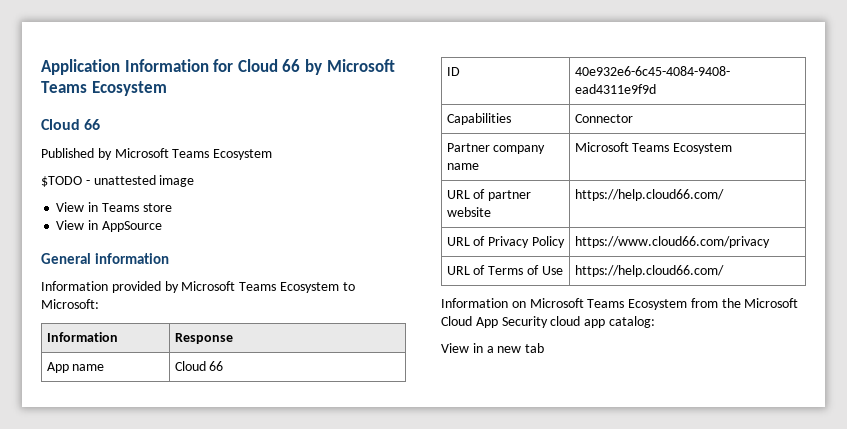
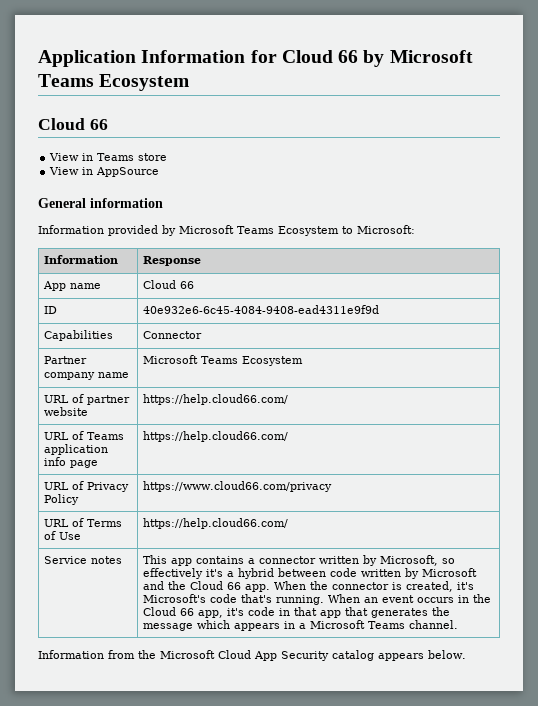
[41,148,273,160] [41,175,195,187] // Published by Microsoft Teams Ecosystem // $TODO - unattested image -> (108, 124) none
(724, 195) none -> [44,431,125,440] [44,444,109,455] [44,457,99,468] [143,431,289,442] // URL of Teams application info page | https://help.cloud66.com/
[441,298,688,310] // Information on Microsoft Teams Ecosystem -> [44,556,123,564] [143,555,456,566] [143,568,478,579] [143,581,475,592] [143,594,492,605] [143,607,451,618] [143,620,459,631] [38,650,104,659] // Service notes | This app contains a connector written by Microsoft, so effectively it's a hybrid between code written by Microsoft and the Cloud 66 app. When the connector is created, it's Microsoft's code that's running. When an event occurs in the Cloud 66 app, it's code in that app that generates the message which appears in a Microsoft Teams channel. // Information
[550,316,655,328] [441,343,545,353] cloud app catalog: // View in a new tab -> [332,650,466,661] catalog appears below.

